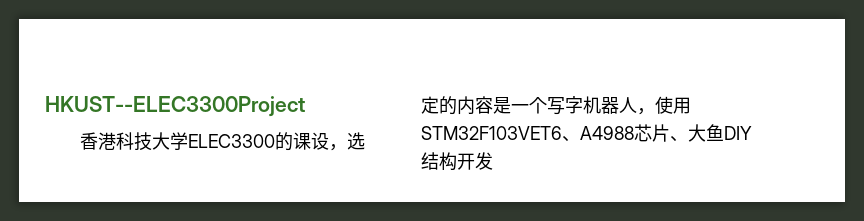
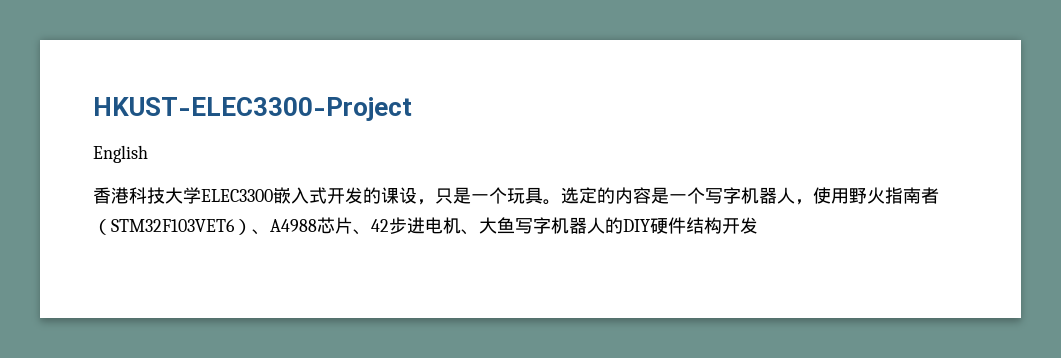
[45,96,305,117] HKUST--ELEC3300Project -> [93,97,412,121] [93,145,148,163] HKUST-ELEC3300-Project // English
[274,132,347,151] 的课设， -> [273,187,561,205] 嵌入式开发的课设，只是一个玩具。
[421,124,752,142] STM32F103VET6、A4988芯片、大鱼DIY -> [849,187,939,204] [93,217,686,235] 野火指南者（STM32F103VET6）、A4988芯片、42步进电机、大鱼写字机器人的DIY硬件

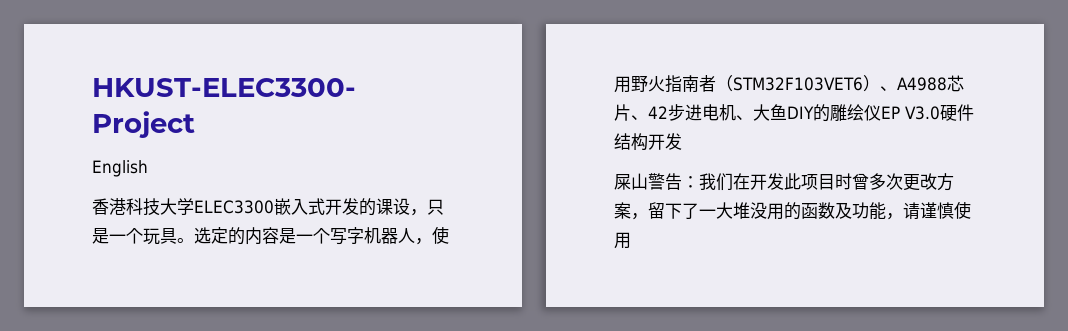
[515,217,758,234] 写字机器人的DIY硬件结构开发 -> [787,104,974,122] [614,133,682,151] [614,173,954,191] [614,201,971,220] [614,232,631,249] DIY的雕绘仪EP V3.0硬件结构开发 // 屎山警告：我们在开发此项目时曾多次更改方案，留下了一大堆没用的函数及功能，请谨慎使用

